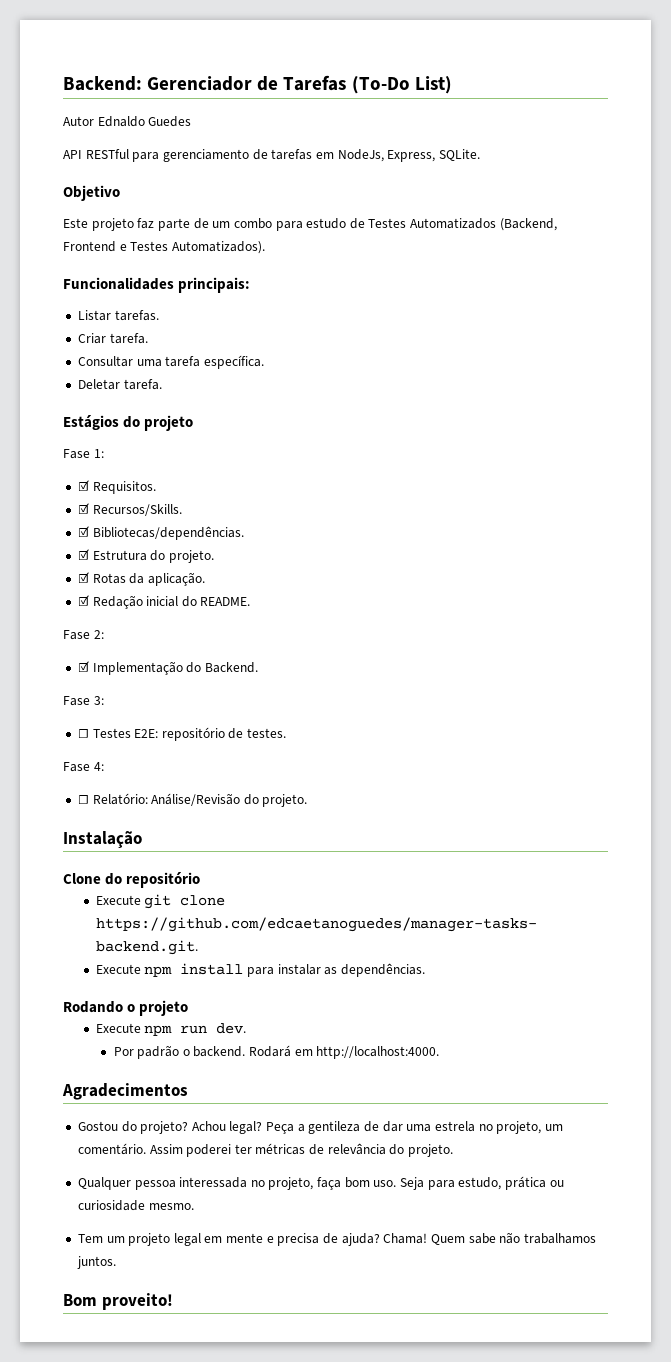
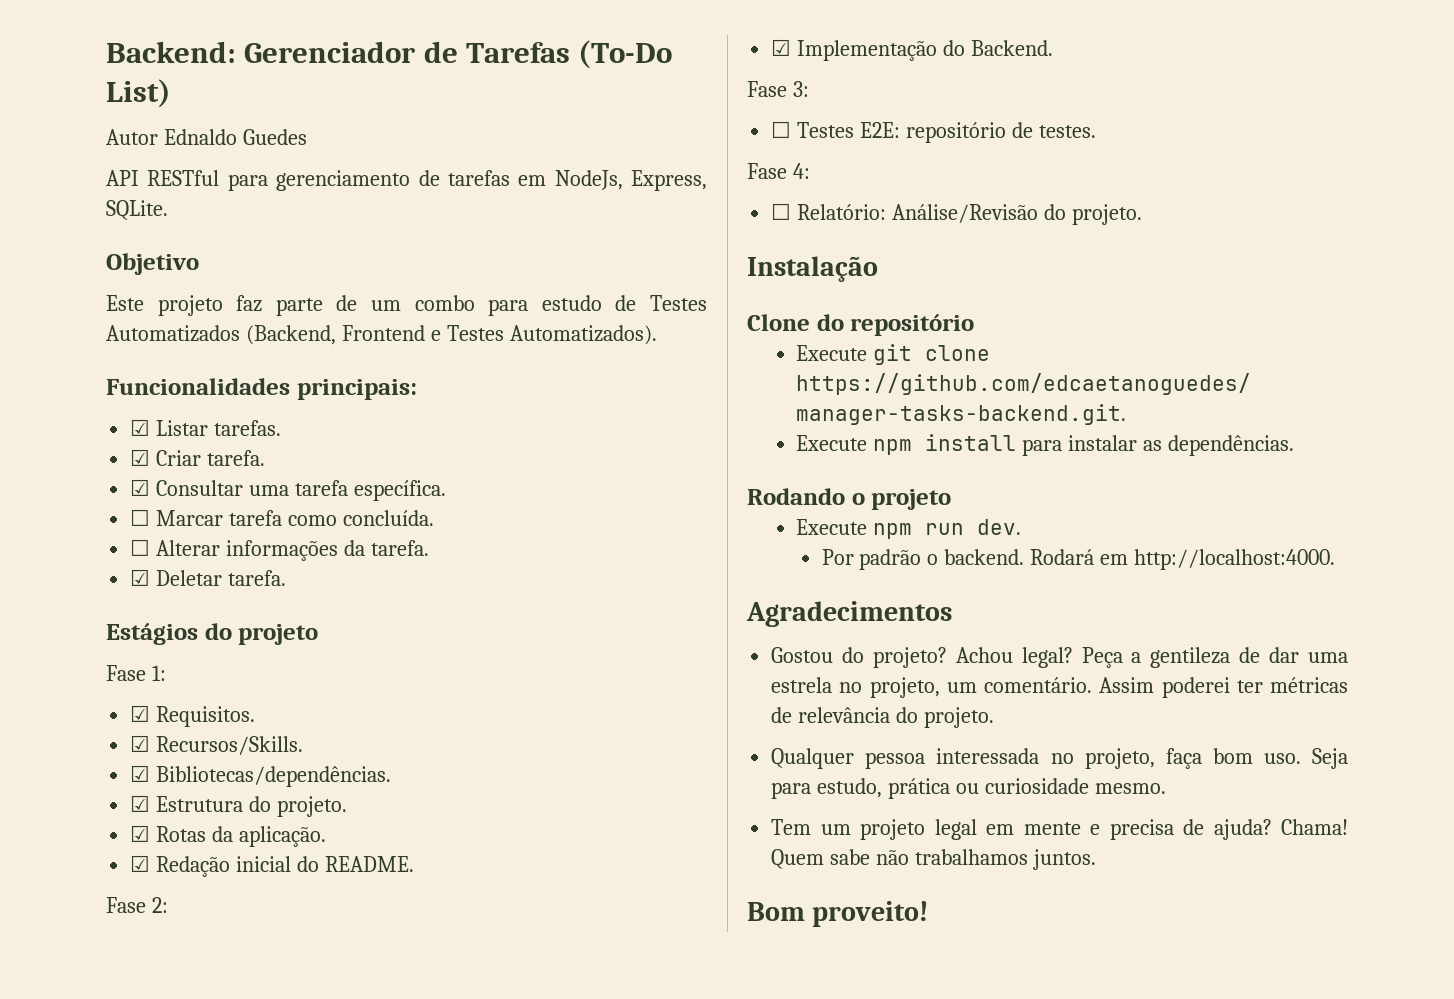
(251, 285) none -> [130,419,151,436] ☑
(159, 315) none -> [130,449,151,466] ☑
(148, 338) none -> [130,479,151,496] ☑
(264, 362) none -> [130,509,434,526] [130,539,429,561] [130,569,151,586] ☐ Marcar tarefa como concluída. // ☐ Alterar informações da tarefa. // ☑

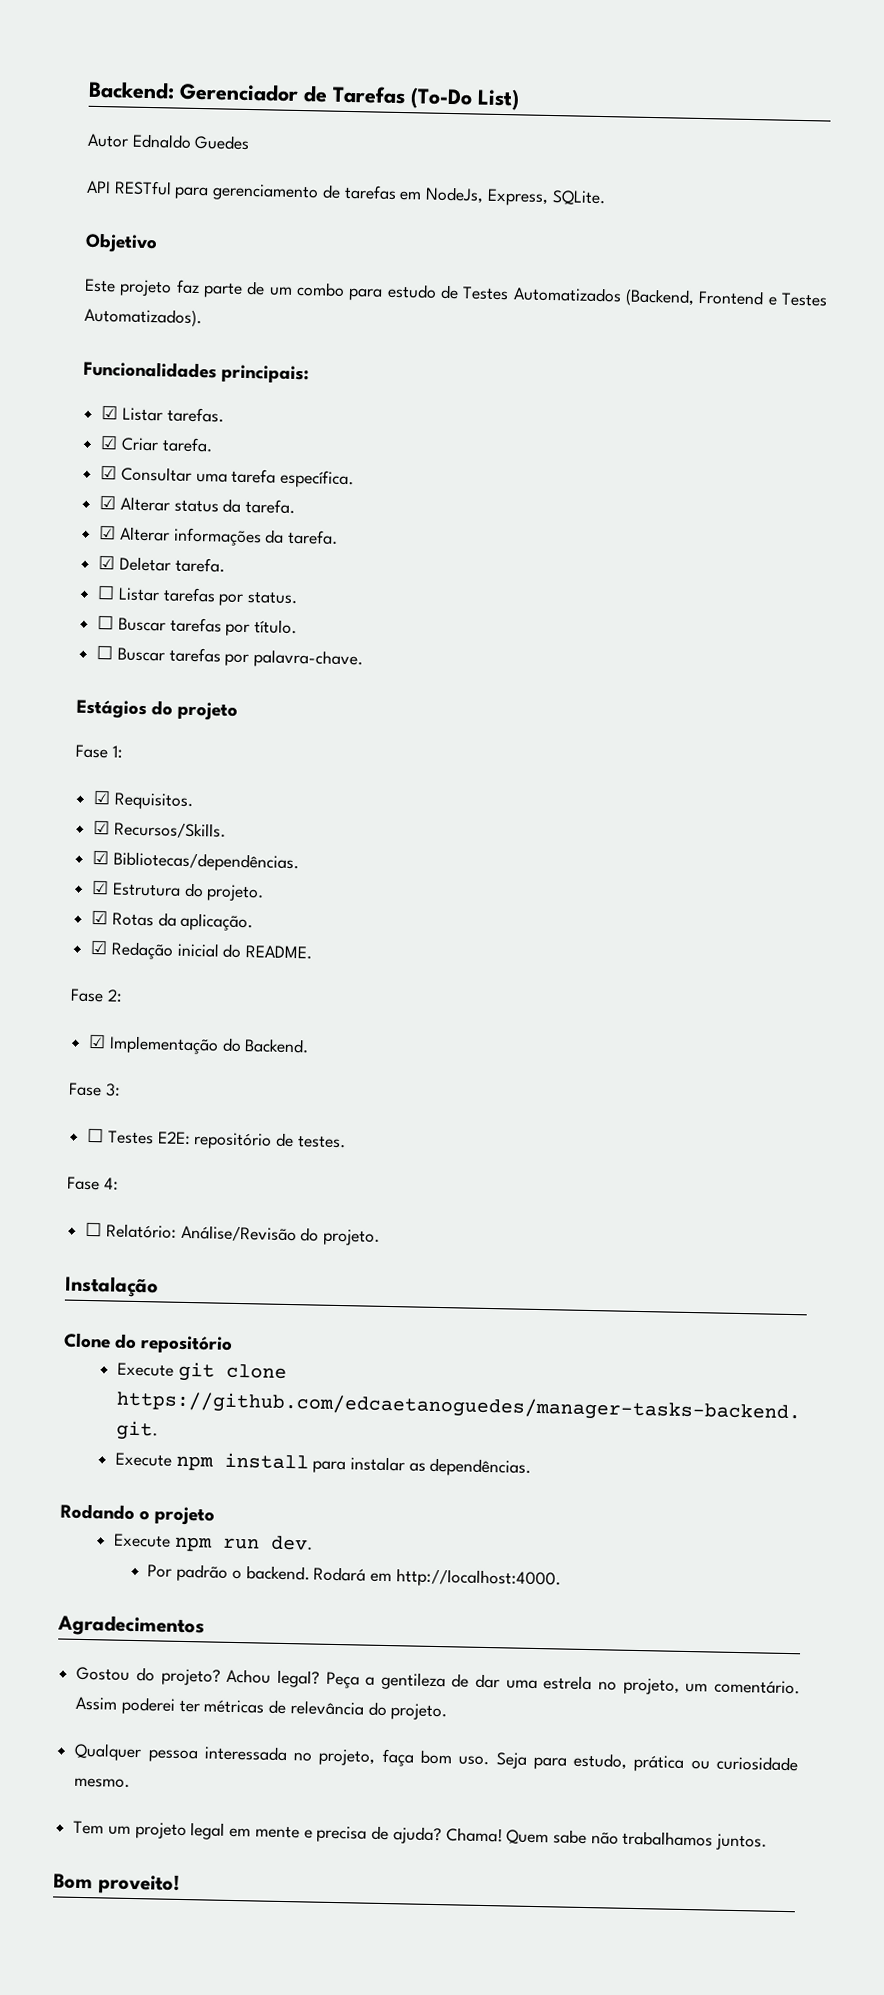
[130,509,434,526] [130,539,151,556] ☐ Marcar tarefa como concluída. // ☐ -> [99,495,296,514] [99,525,117,540] ☑ Alterar status da tarefa. // ☑
(287, 578) none -> [97,585,299,606] [97,615,298,637] [96,645,364,669] // ☐ Listar tarefas por status. // ☐ Buscar tarefas por título. // ☐ Buscar tarefas por palavra-chave.

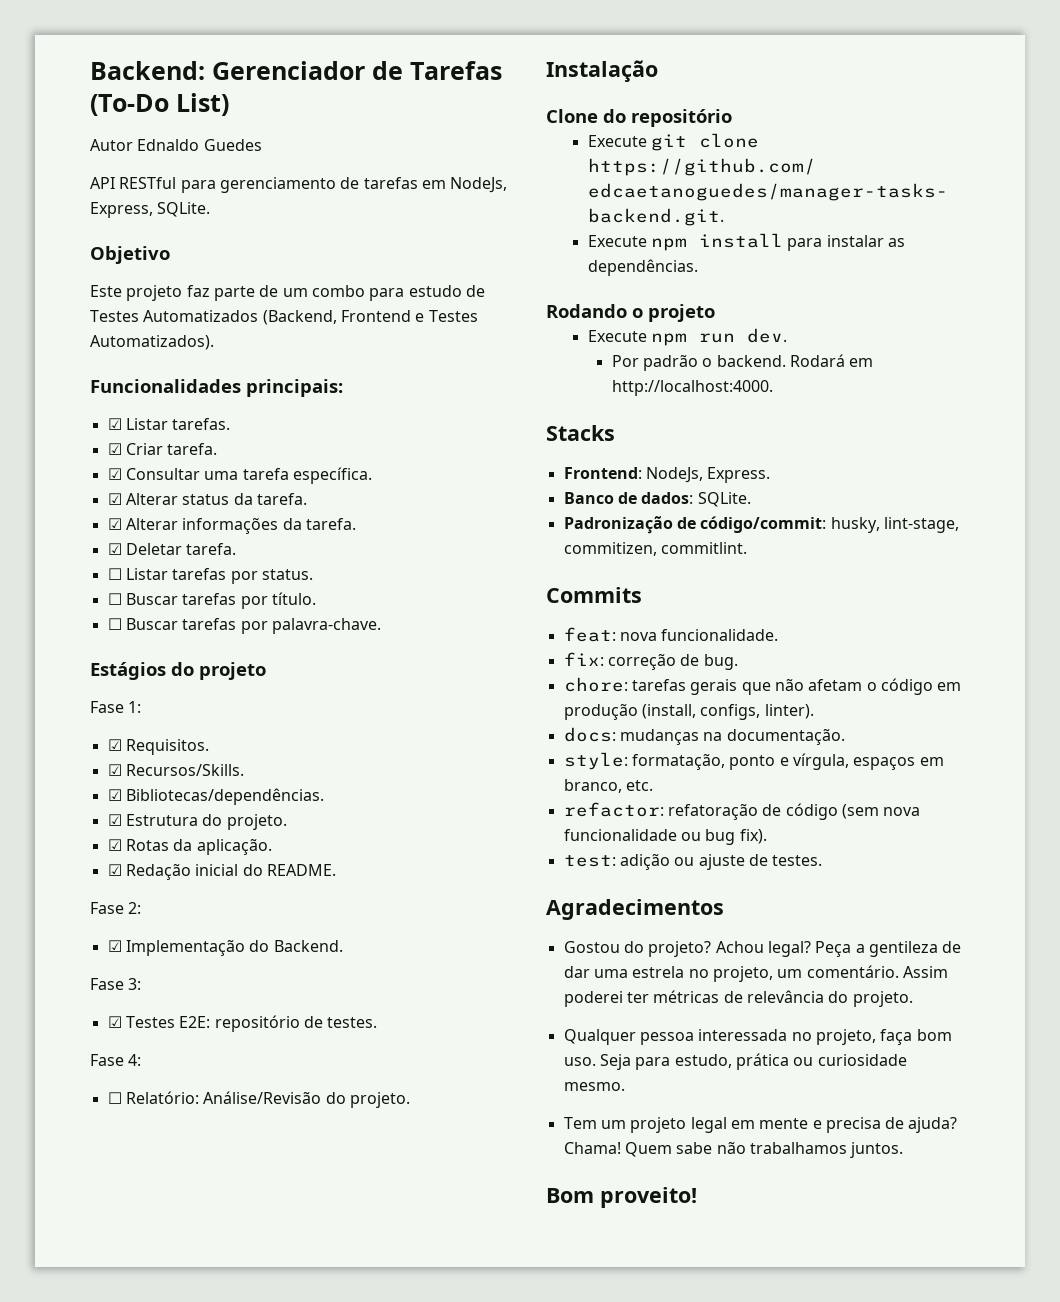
[87,1127,105,1143] ☐ -> [107,1016,122,1028] ☑
(561, 1578) none -> [546,425,615,441] [563,467,771,483] [563,492,751,507] [563,516,959,534] [563,542,747,556] [546,587,642,603] [563,627,779,642] [563,652,738,670] [563,677,962,695] [563,703,814,720] [563,727,845,745] [563,752,944,770] [563,779,653,793] [563,802,921,820] [563,829,767,845] [563,853,823,870] // Stacks // Frontend: NodeJs, Express. // Banco de dados: SQLite. // Padronização de código/commit: husky, lint-stage, commitizen, commitlint. // Commits // feat: nova funcionalidade. // fix: correção de bug. // chore: tarefas gerais que não afetam o código em produção (install, configs, linter). // docs: mudanças na documentação. // style: formatação, ponto e vírgula, espaços em branco, etc. // refactor: refatoração de código (sem nova funcionalidade ou bug fix). // test: adição ou ajuste de testes.

